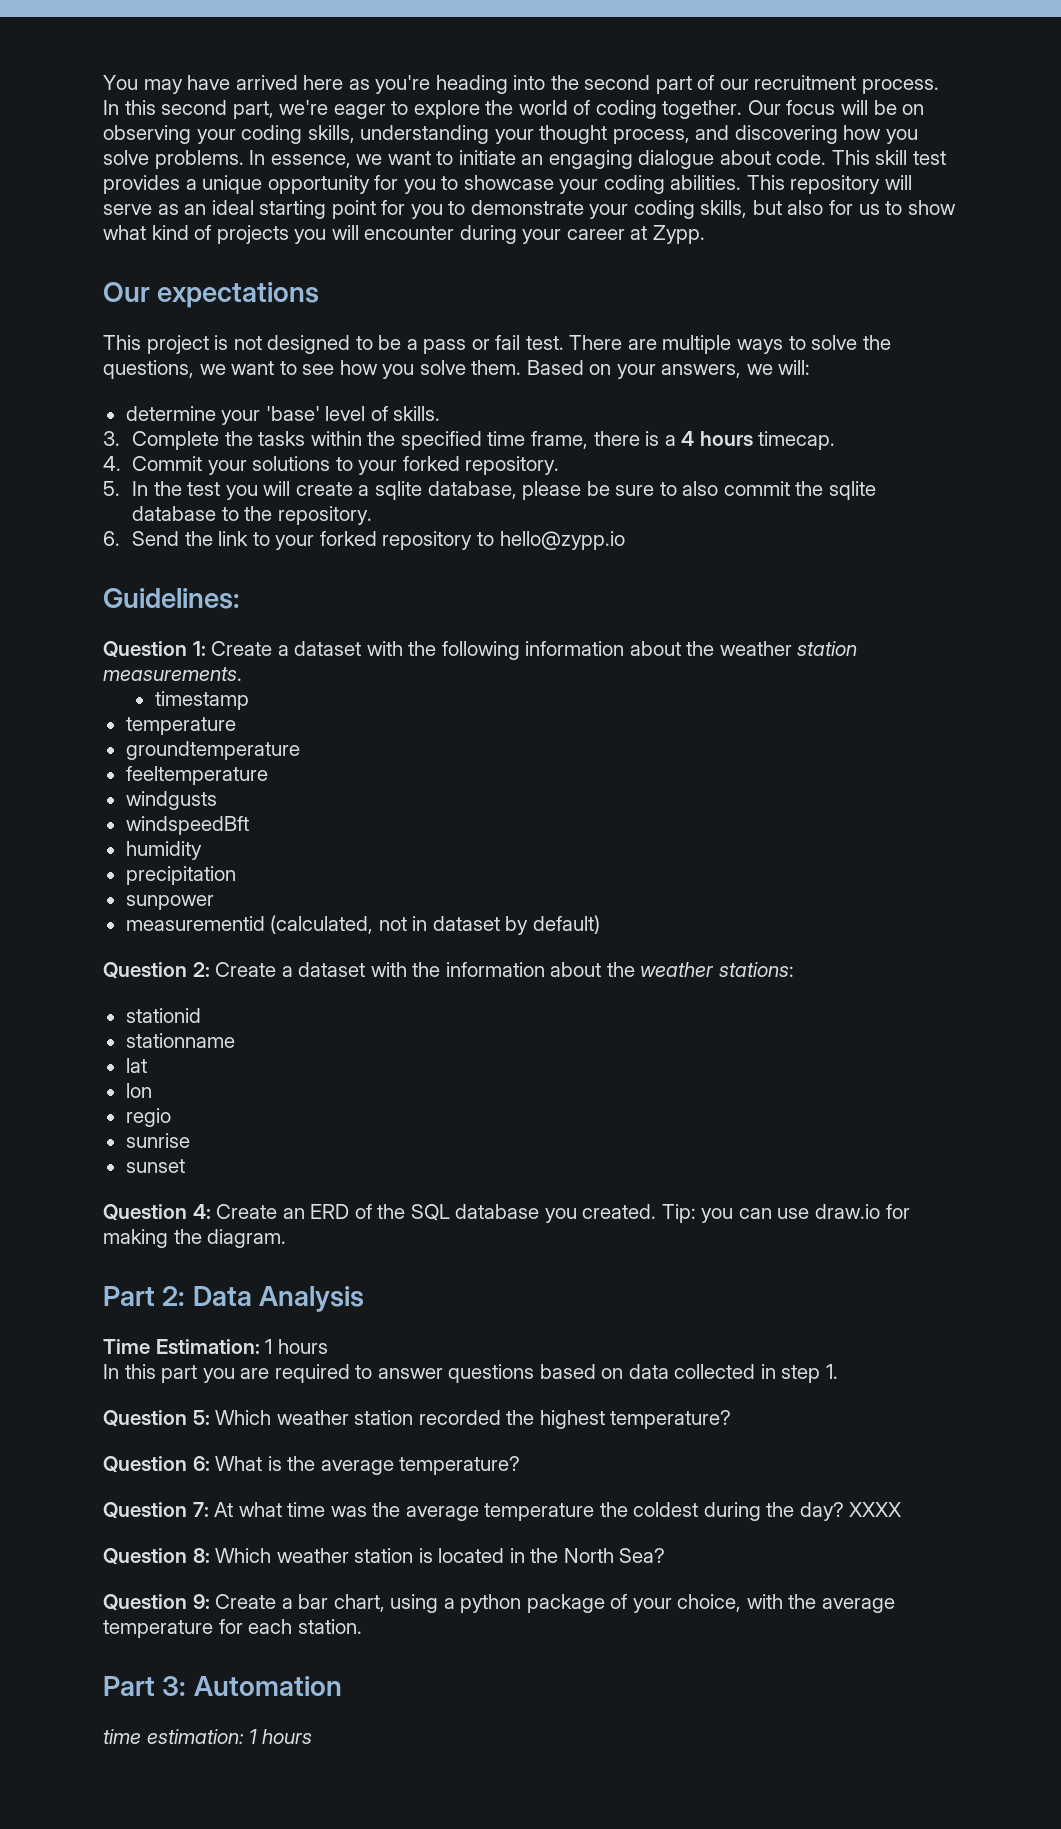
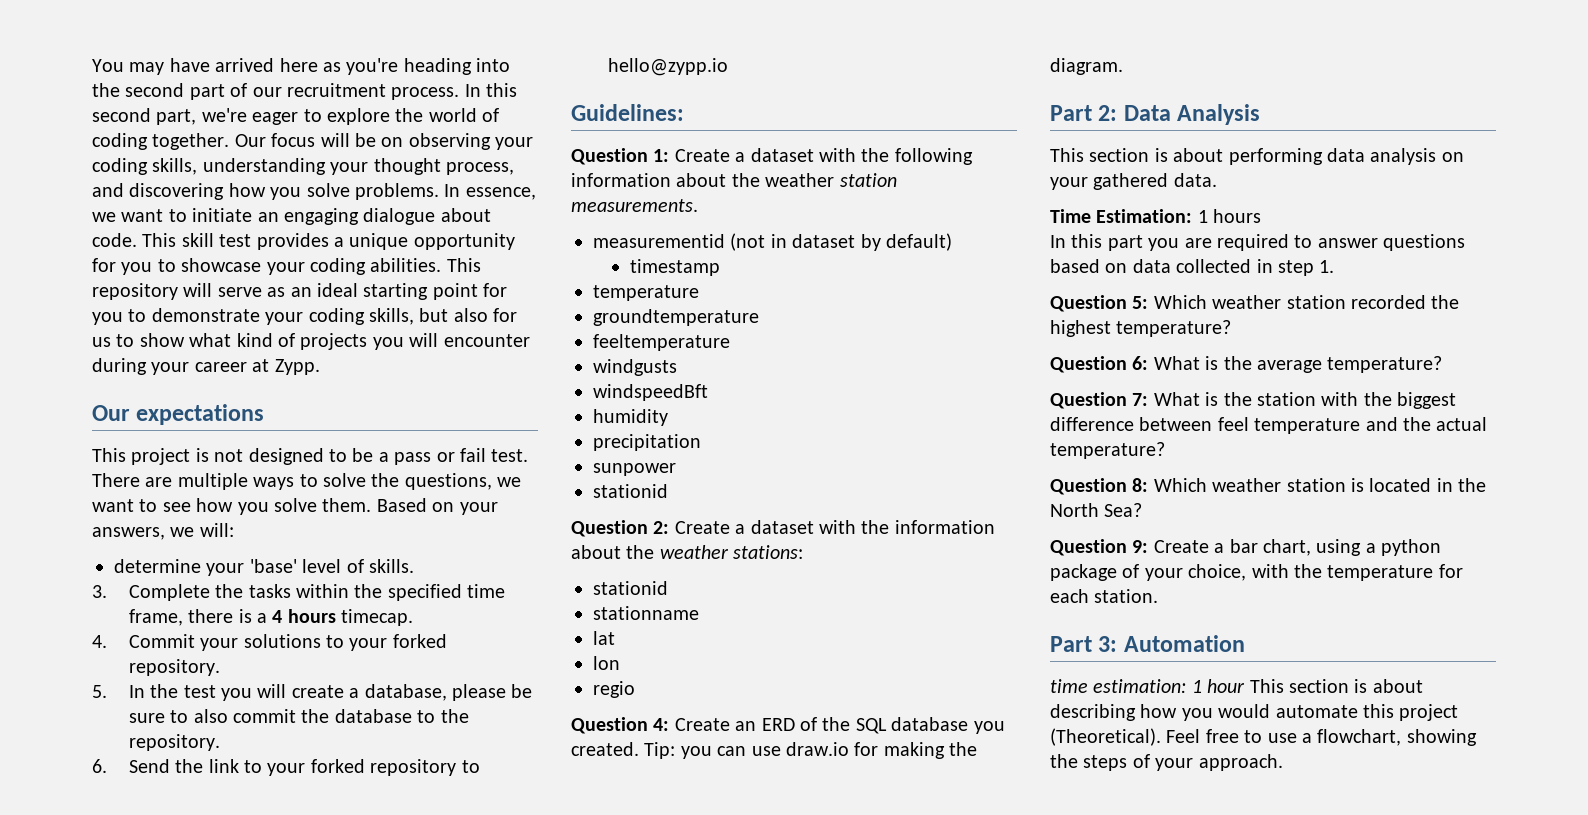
[375,481,423,500] sqlite -> (360, 693) none
[828,481,876,500] sqlite -> (330, 716) none
(242, 674) none -> [593,233,952,251] // measurementid (not in dataset by default)
[125,915,600,935] measurementid (calculated, not in dataset by default) -> [593,484,668,498] stationid
[125,1133,190,1148] [125,1159,185,1173] // sunrise // sunset -> (635, 689) none
(365, 1299) none -> [1050,148,1464,165] [1050,173,1217,190] // This section is about performing data analysis on your gathered data.
[214,1502,902,1521] At what time was the average temperature the coldest during the day? XXXX -> [1153,392,1457,409] [1050,417,1488,434] [1050,442,1165,459] What is the station with the biggest difference between feel temperature and the actual temperature?
[822,1598,896,1613] average -> (1322, 571) none
[261,1729,312,1744] hours -> [1207,679,1423,693] [1050,704,1459,721] [1050,728,1477,746] [1050,754,1283,771] hour This section is about describing how you would automate this project (Theoretical). Feel free to use a flowchart, showing the steps of your approach.

